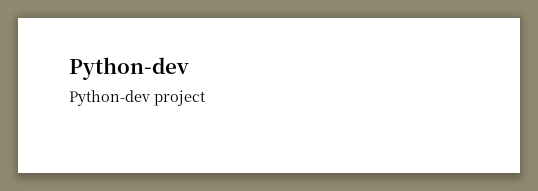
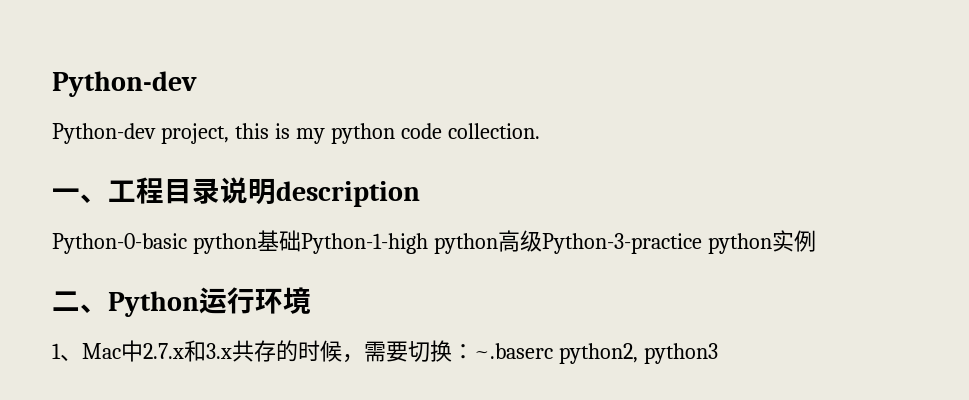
[154,90,206,106] project -> [160,123,540,144] [52,177,420,207] [52,230,816,254] [52,287,311,317] [52,340,718,364] project, this is my python code collection. // 一、工程目录说明description // Python-0-basic python基础Python-1-high python高级Python-3-practice python实例 // 二、Python运行环境 // 1、Mac中2.7.x和3.x共存的时候，需要切换：~.baserc python2, python3

